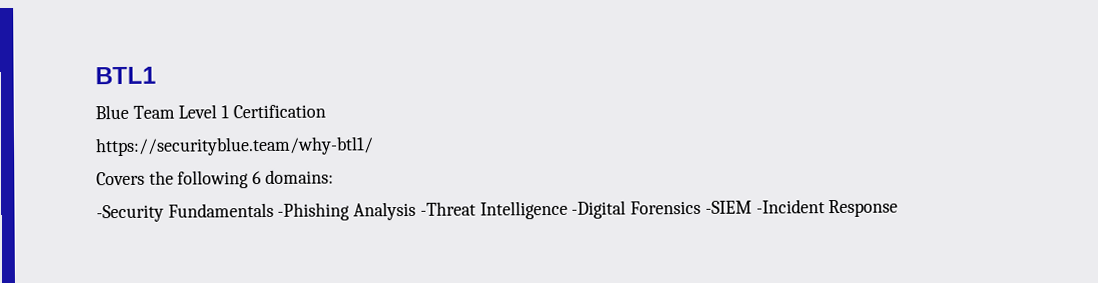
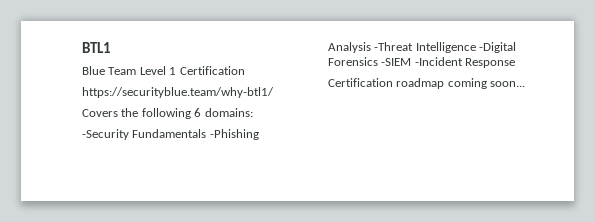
(899, 208) none -> [328,78,526,89] // Certification roadmap coming soon...

